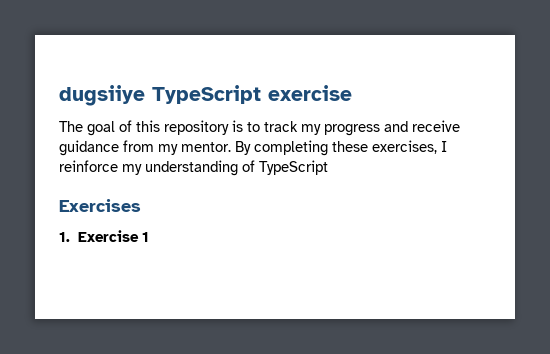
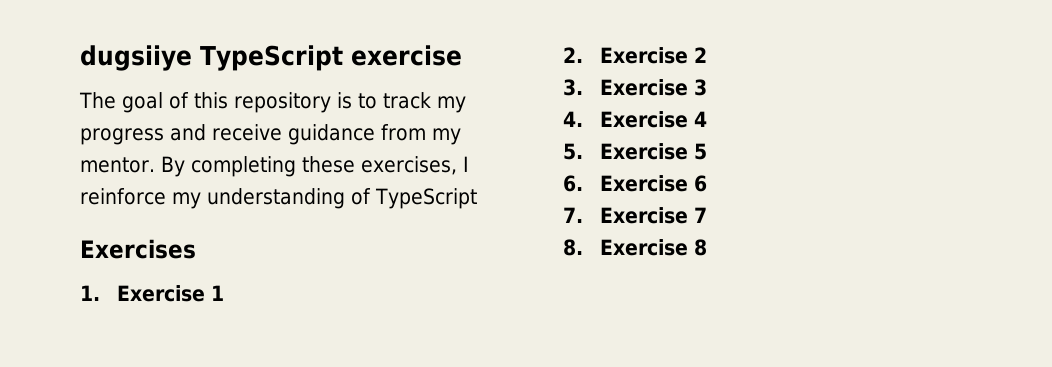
(149, 237) none -> [563,47,708,64] [563,79,708,96] [563,111,708,128] [563,143,708,160] [563,175,708,192] [563,207,708,224] [563,239,708,256] // 2. Exercise 2 // 3. Exercise 3 // 4. Exercise 4 // 5. Exercise 5 // 6. Exercise 6 // 7. Exercise 7 // 8. Exercise 8

